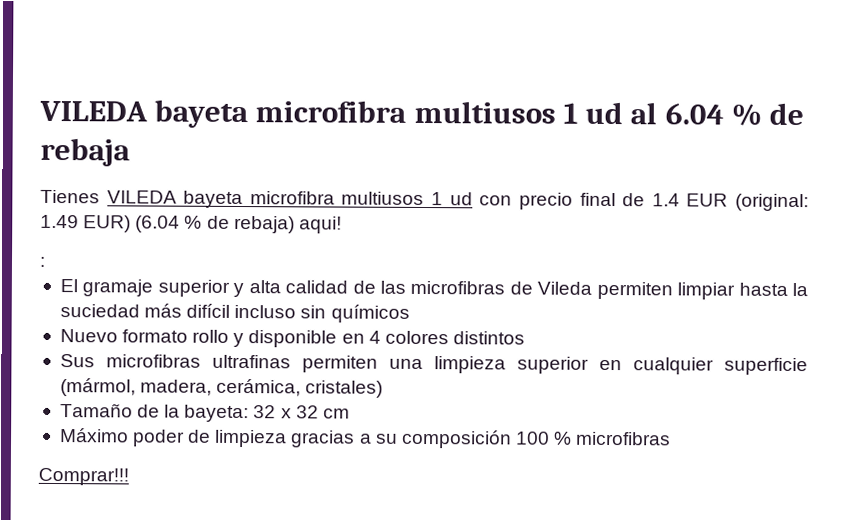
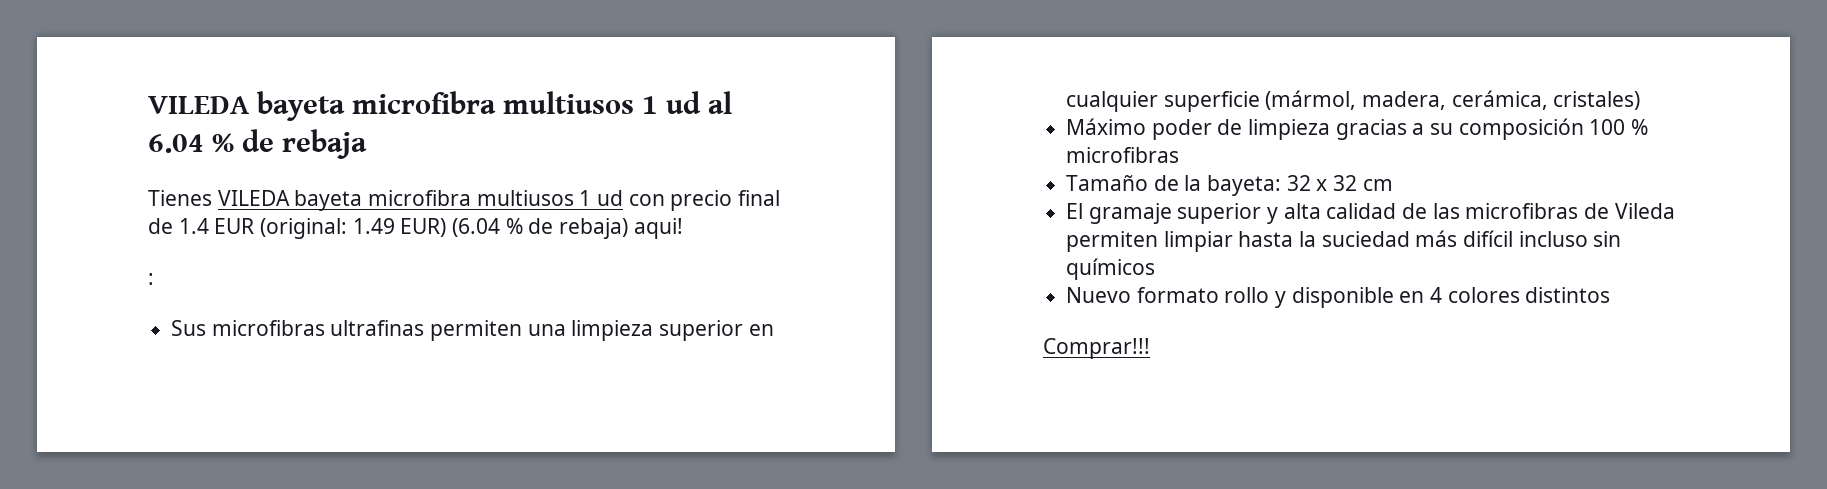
(46, 261) none -> [171,320,774,341] [1066,90,1641,112] [1066,118,1649,140] [1066,147,1180,163] [1066,175,1393,196] // Sus microfibras ultrafinas permiten una limpieza superior en cualquier superficie (mármol, madera, cerámica, cristales) // Máximo poder de limpieza gracias a su composición 100 % microfibras // Tamaño de la bayeta: 32 x 32 cm
[59,354,809,376] [59,378,384,398] [59,403,350,423] [59,428,672,449] // Sus microfibras ultrafinas permiten una limpieza superior en cualquier superficie (mármol, madera, cerámica, cristales) // Tamaño de la bayeta: 32 x 32 cm // Máximo poder de limpieza gracias a su composición 100 % microfibras -> (1611, 295) none

